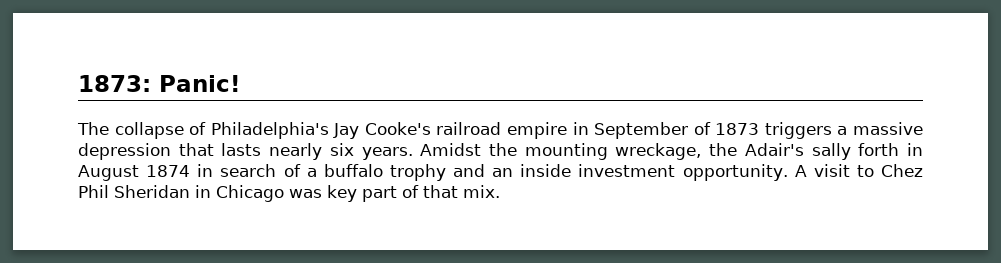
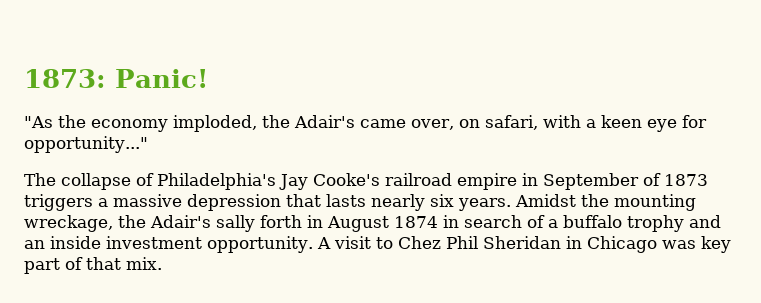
(240, 83) none -> [24,115,707,132] [24,136,148,153] // "As the economy imploded, the Adair's came over, on safari, with a keen eye for opportunity..."

